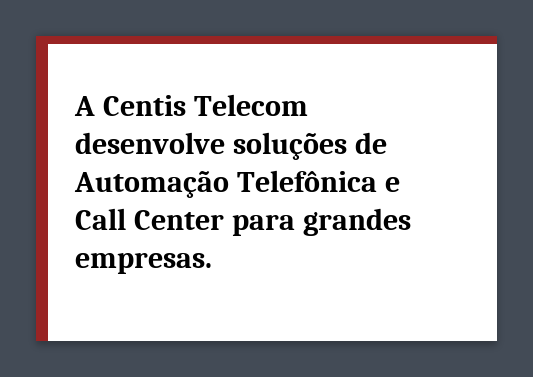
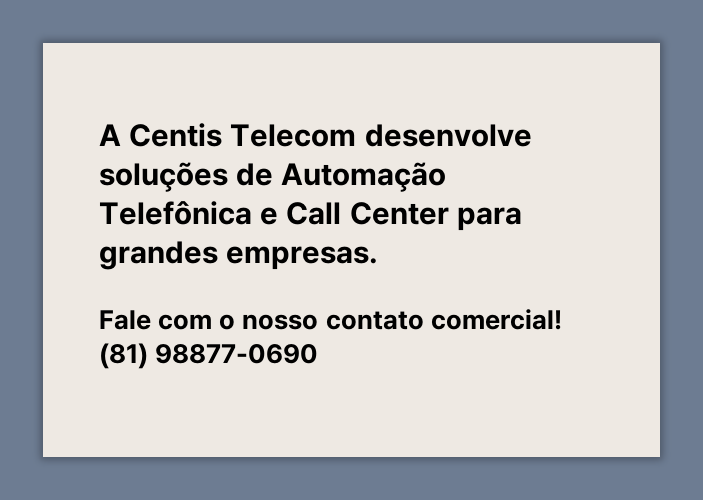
(212, 263) none -> [99,309,562,330] [99,343,319,369] // Fale com o nosso contato comercial! (81) 98877-0690

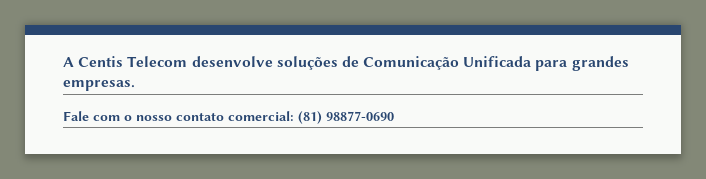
[281,162,447,192] [99,201,449,225] Automação Telefônica e Call Center -> [363,56,532,70] Comunicação Unificada
[430,309,562,330] comercial! -> [228,111,294,121] comercial:

